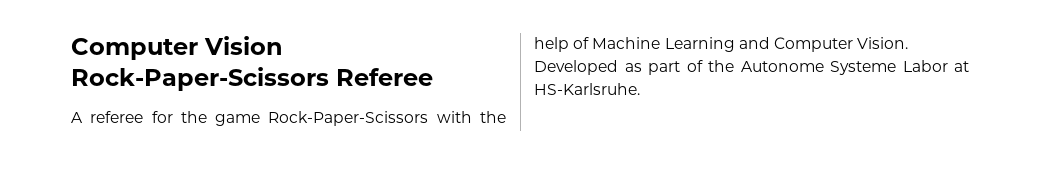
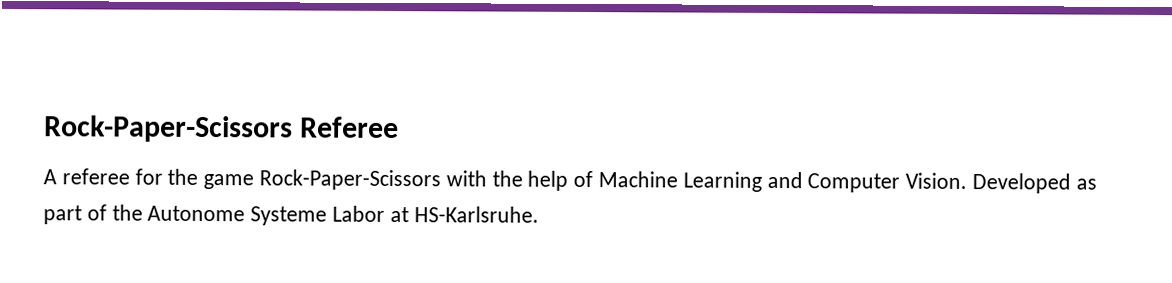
[71,36,283,60] Computer Vision -> (43, 129) none

